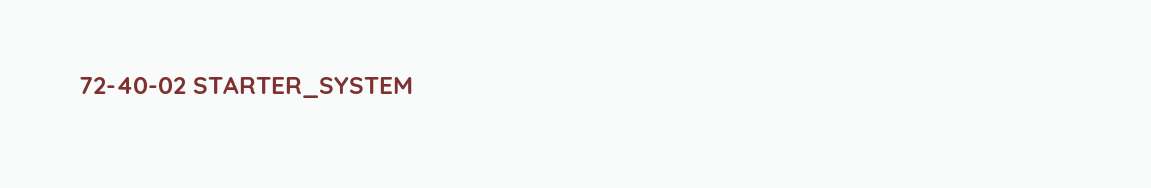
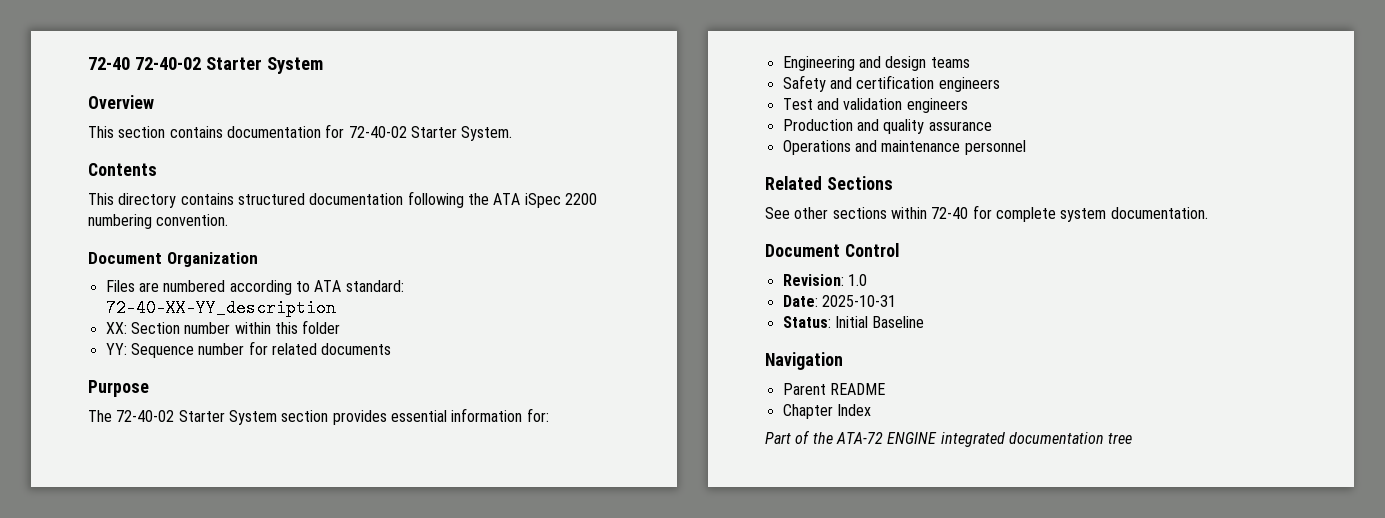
[79,76,413,98] 72-40-02 STARTER_SYSTEM -> [88,57,323,74] [88,95,154,109] [88,124,513,141] [88,163,157,176] [88,191,597,208] [88,214,229,229] [88,252,258,267] [105,280,404,295] [105,299,336,317] [105,320,341,334] [105,341,392,358] [88,380,149,397] [88,408,549,425] [782,56,970,71] [782,75,1000,92] [782,98,968,113] [782,119,992,134] [782,140,1026,155] [765,176,893,190] [765,205,1208,222] [765,243,899,257] [782,274,867,286] [782,295,896,307] [782,316,925,328] [765,352,843,370] [782,383,885,395] [782,404,871,419] [765,430,1133,447] 72-40 72-40-02 Starter System // Overview // This section contains documentation for 72-40-02 Starter System. // Contents // This directory contains structured documentation following the ATA iSpec 2200 numbering convention. // Document Organization // Files are numbered according to ATA standard: 72-40-XX-YY_description // XX: Section number within this folder // YY: Sequence number for related documents // Purpose // The 72-40-02 Starter System section provides essential information for: // Engineering and design teams // Safety and certification engineers // Test and validation engineers // Production and quality assurance // Operations and maintenance personnel // Related Sections // See other sections within 72-40 for complete system documentation. // Document Control // Revision: 1.0 // Date: 2025-10-31 // Status: Initial Baseline // Navigation // Parent README // Chapter Index // Part of the ATA-72 ENGINE integrated documentation tree

